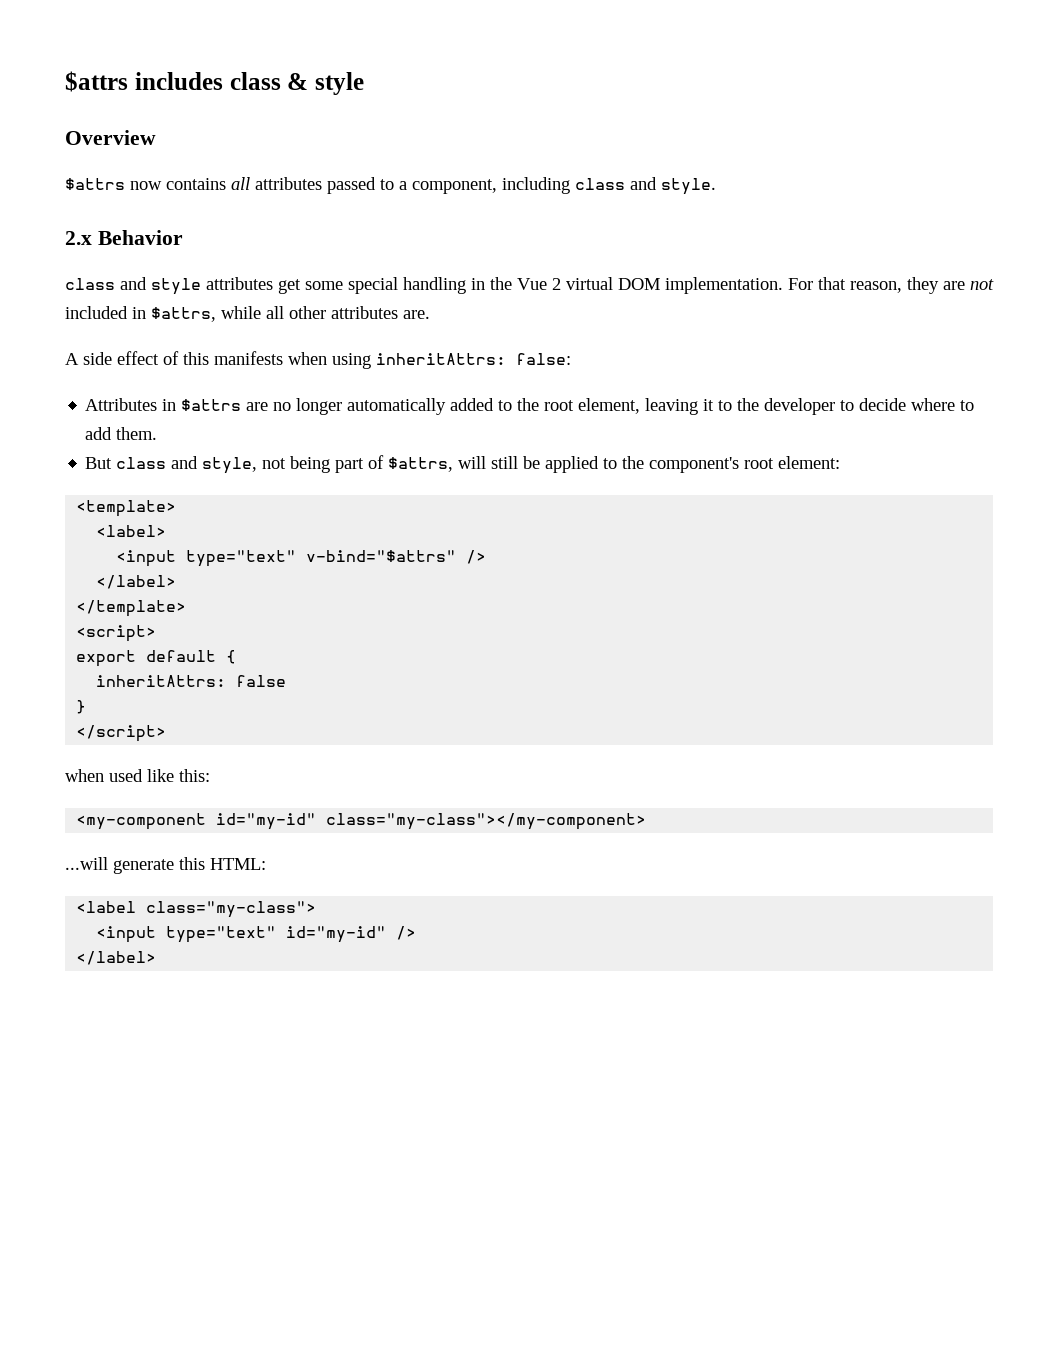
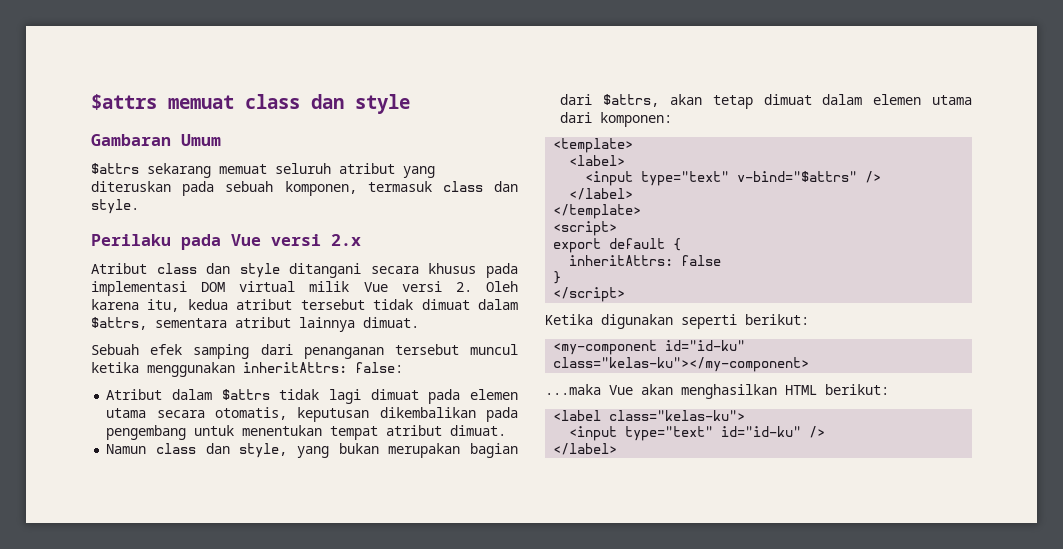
[65,71,309,92] $attrs includes class & -> [91,94,344,110] $attrs memuat class dan
[65,130,156,145] [65,177,716,195] [65,230,183,245] [65,277,994,295] [65,306,430,322] [65,351,571,369] [85,398,975,415] [85,427,158,440] [85,455,841,474] Overview // $attrs now contains all attributes passed to a component, including class and style. // 2.x Behavior // class and style attributes get some special handling in the Vue 2 virtual DOM implementation. For that reason, they are not included in $attrs, while all other attributes are. // A side effect of this manifests when using inheritAttrs: false: // Attributes in $attrs are no longer automatically added to the root element, leaving it to the developer to decide where to add them. // But class and style, not being part of $attrs, will still be applied to the component's root element: -> [91,134,221,146] [91,163,435,178] [91,181,518,196] [91,199,139,214] [91,234,361,250] [91,263,518,278] [91,281,519,296] [91,299,518,312] [91,317,419,332] [91,344,518,359] [91,362,403,377] [106,389,518,404] [106,407,518,422] [106,425,507,440] [106,443,518,458] [560,94,972,109] [560,112,673,127] Gambaran Umum // $attrs sekarang memuat seluruh atribut yang diteruskan pada sebuah komponen, termasuk class dan style. // Perilaku pada Vue versi 2.x // Atribut class dan style ditangani secara khusus pada implementasi DOM virtual milik Vue versi 2. Oleh karena itu, kedua atribut tersebut tidak dimuat dalam $attrs, sementara atribut lainnya dimuat. // Sebuah efek samping dari penanganan tersebut muncul ketika menggunakan inheritAttrs: false: // Atribut dalam $attrs tidak lagi dimuat pada elemen utama secara otomatis, keputusan dikembalikan pada pengembang untuk menentukan tempat atribut dimuat. // Namun class dan style, yang bukan merupakan bagian dari $attrs, akan tetap dimuat dalam elemen utama dari komponen:
[65,769,210,782] [76,813,647,830] [65,857,266,874] when used like this: // <my-component id="my-id" class="my-class"></my-component> // ...will generate this HTML: -> [545,314,809,329] [553,340,746,355] [553,357,810,372] [545,384,889,399] Ketika digunakan seperti berikut: // <my-component id="id-ku" class="kelas-ku"></my-component> // ...maka Vue akan menghasilkan HTML berikut:
[146,901,317,918] [96,926,387,943] class="my-class"> // <input type="text" id="my-id" -> [609,410,746,421] [569,426,802,441] class="kelas-ku"> // <input type="text" id="id-ku"

